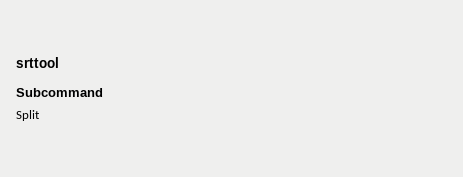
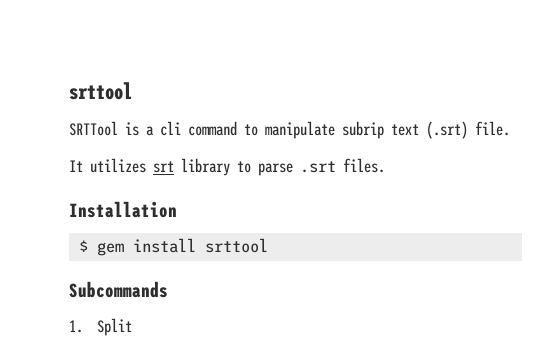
[16,57,59,68] [16,88,103,97] srttool // Subcommand // -> [69,82,132,100] [69,121,510,139] [69,158,385,176] [69,201,177,218] [78,238,268,256] [69,281,168,298] [69,320,83,333] srttool // SRTTool is a cli command to manipulate subrip text (.srt) file. // It utilizes srt library to parse .srt files. // Installation // $ gem install srttool // Subcommands // 1.

